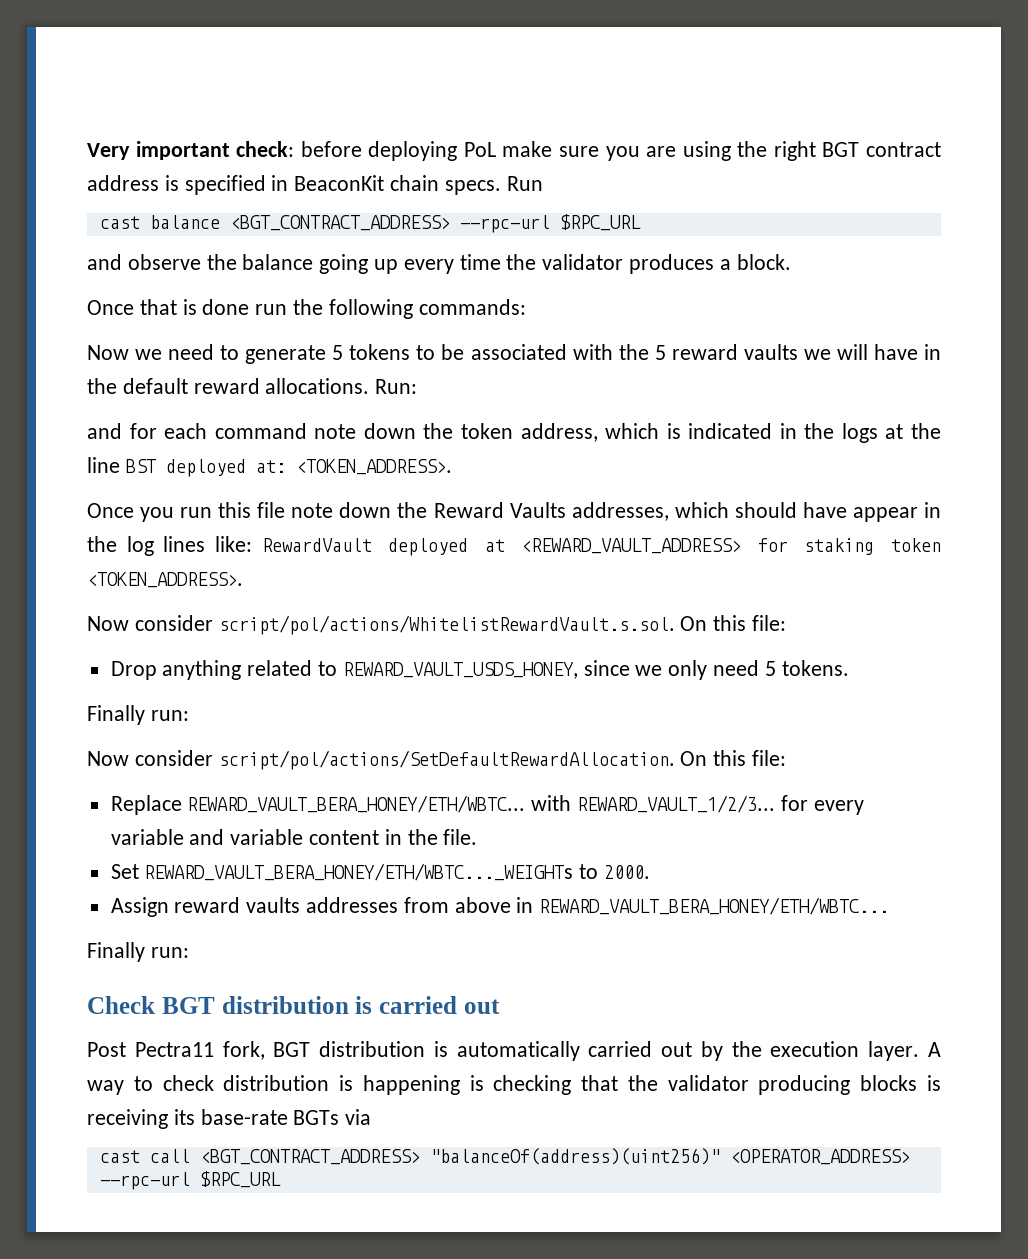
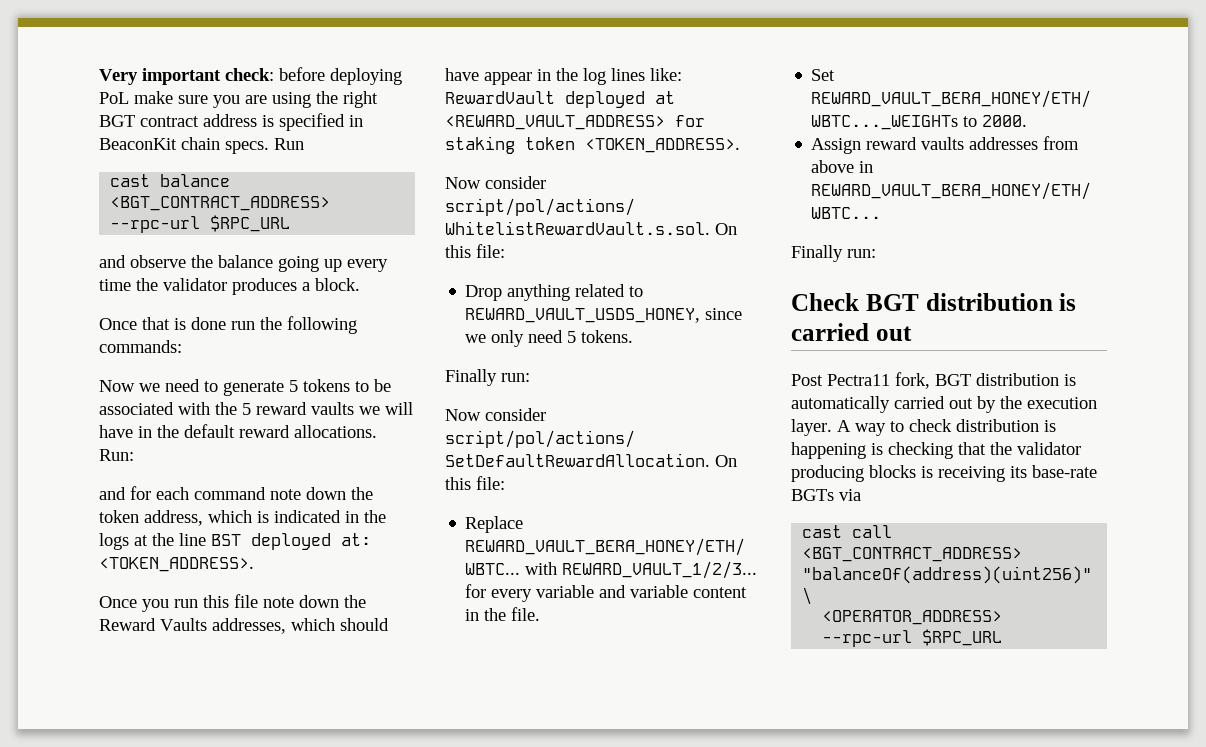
(720, 1156) none -> [802,587,813,605] \ //

